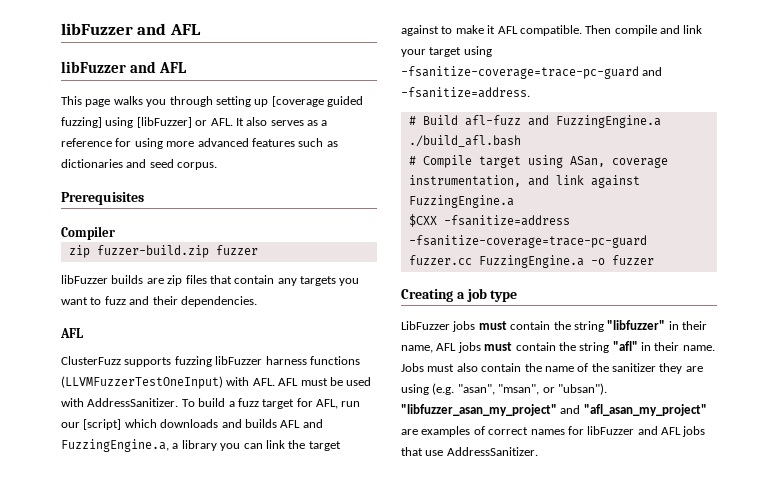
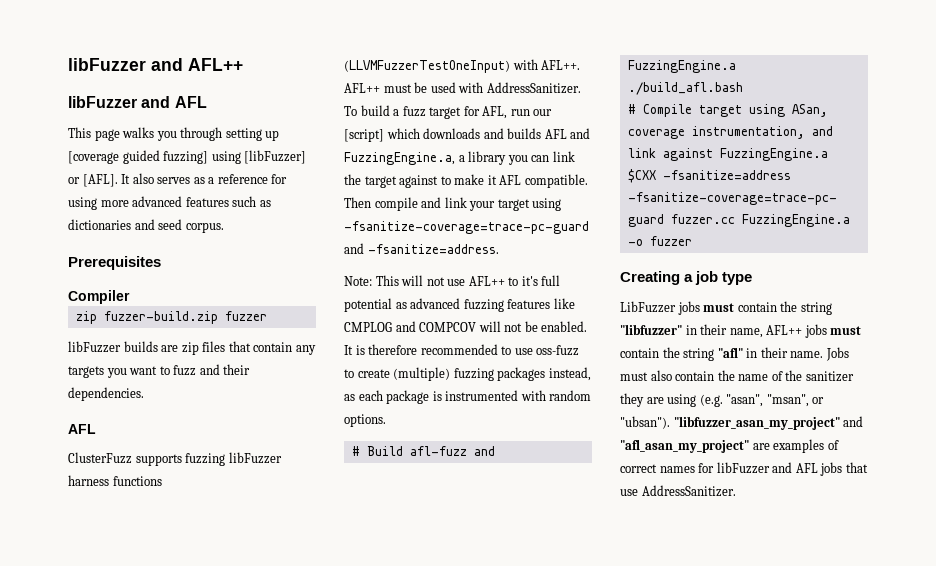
[61,23,201,35] libFuzzer and AFL -> [68,58,243,71] libFuzzer and AFL++
[210,118,233,126] AFL. -> [82,174,118,187] [AFL].
[252,378,299,386] AFL. AFL -> [541,60,581,70] [344,83,380,93] AFL++. AFL++
(530, 92) none -> [344,275,561,286] [344,298,575,312] [344,321,588,332] [344,344,580,356] [344,367,591,381] [344,390,592,404] [344,414,386,427] // Note: This will not use AFL++ to it's full potential as advanced fuzzing features like CMPLOG and COMPCOV will not be enabled. It is therefore recommended to use oss-fuzz to create (multiple) fuzzing packages instead, as each package is instrumented with random options.
[436,343,457,351] AFL -> [766,325,803,335] AFL++

